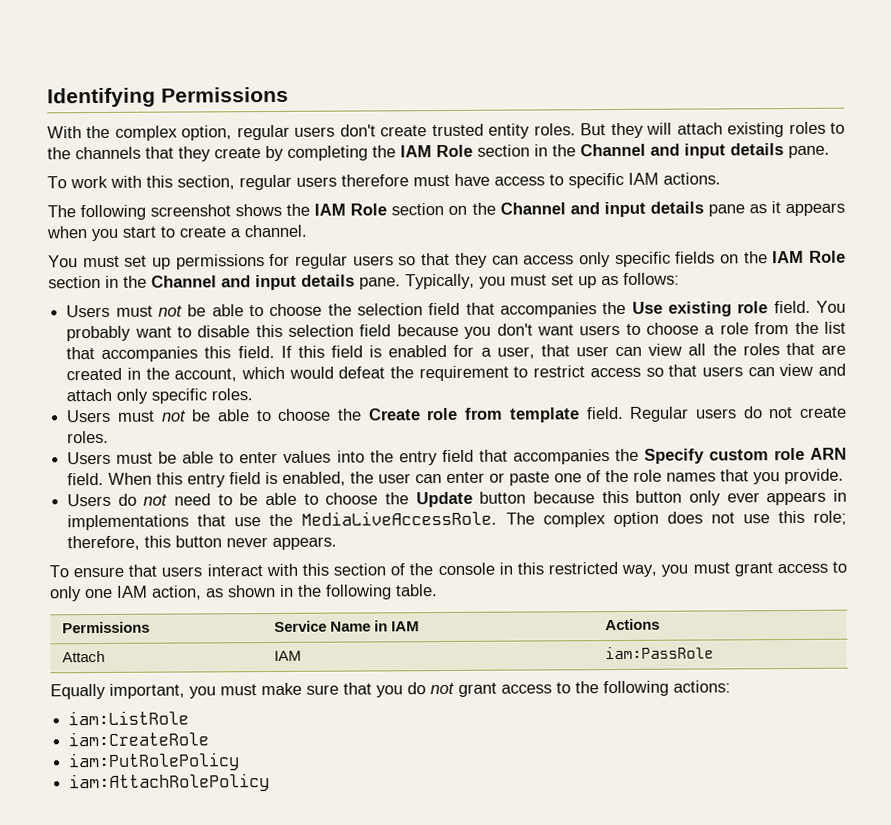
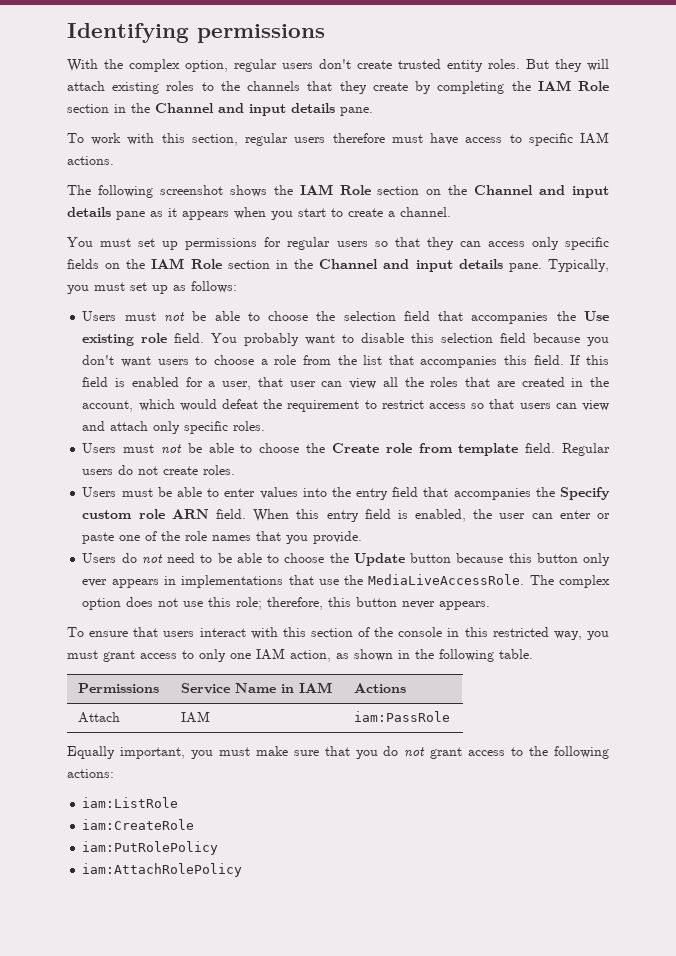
[161,86,289,103] Permissions -> [197,24,325,43] permissions

